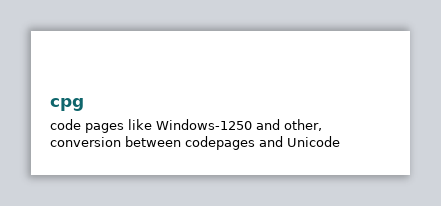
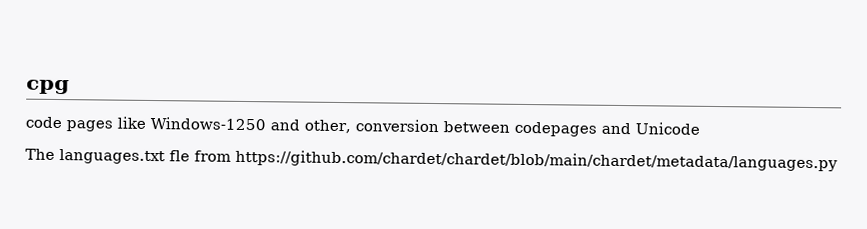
(340, 141) none -> [25,148,838,172] // The languages.txt fle from https://github.com/chardet/chardet/blob/main/chardet/metadata/languages.py

